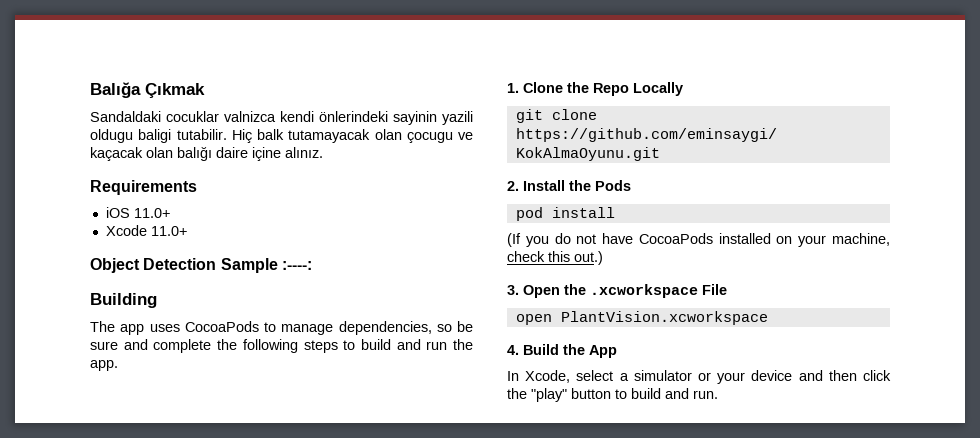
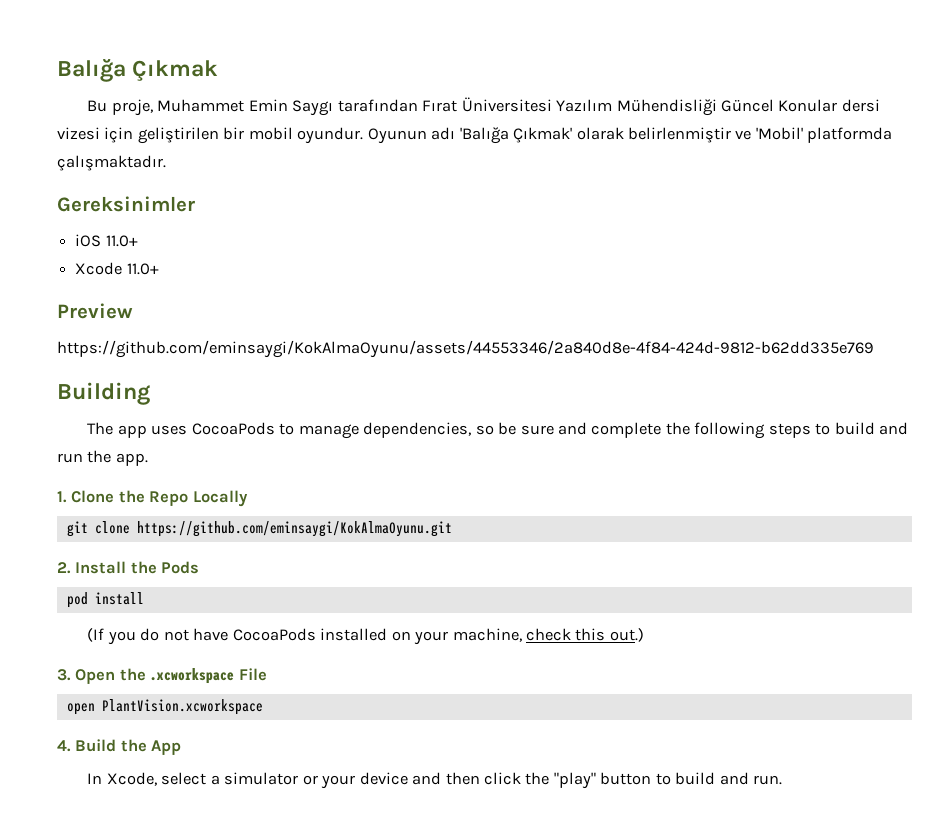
[90,111,473,125] [90,129,473,143] [90,146,323,161] [90,180,197,195] Sandaldaki cocuklar valnizca kendi önlerindeki sayinin yazili oldugu baligi tutabilir. Hiç balk tutamayacak olan çocugu ve kaçacak olan balığı daire içine alınız. // Requirements -> [87,97,880,116] [57,127,893,144] [57,155,166,171] [57,196,195,212] Bu proje, Muhammet Emin Saygı tarafından Fırat Üniversitesi Yazılım Mühendisliği Güncel Konular dersi vizesi için geliştirilen bir mobil oyundur. Oyunun adı 'Balığa Çıkmak' olarak belirlenmiştir ve 'Mobil' platformda çalışmaktadır. // Gereksinimler
[90,258,312,273] Object Detection Sample :----: -> [57,303,133,319] [57,340,874,358] Preview // https://github.com/eminsaygi/KokAlmaOyunu/assets/44553346/2a840d8e-4f84-424d-9812-b62dd335e769

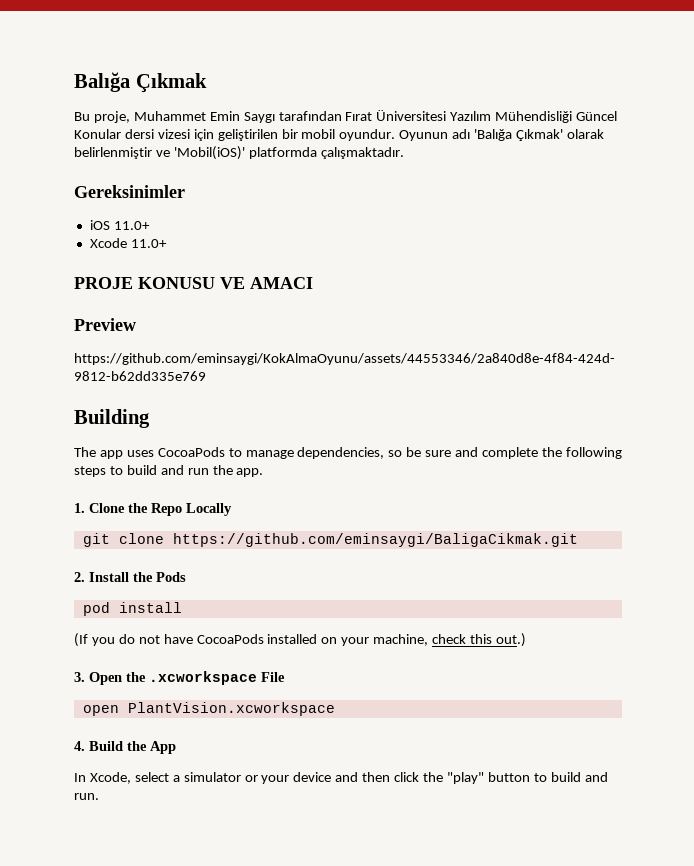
[755,127,803,140] 'Mobil' -> [173,146,245,160] 'Mobil(iOS)'
(159, 269) none -> [74,277,313,289] // PROJE KONUSU VE AMACI
[136,521,452,537] https://github.com/eminsaygi/KokAlmaOyunu.git -> [172,533,578,547] https://github.com/eminsaygi/BaligaCikmak.git

